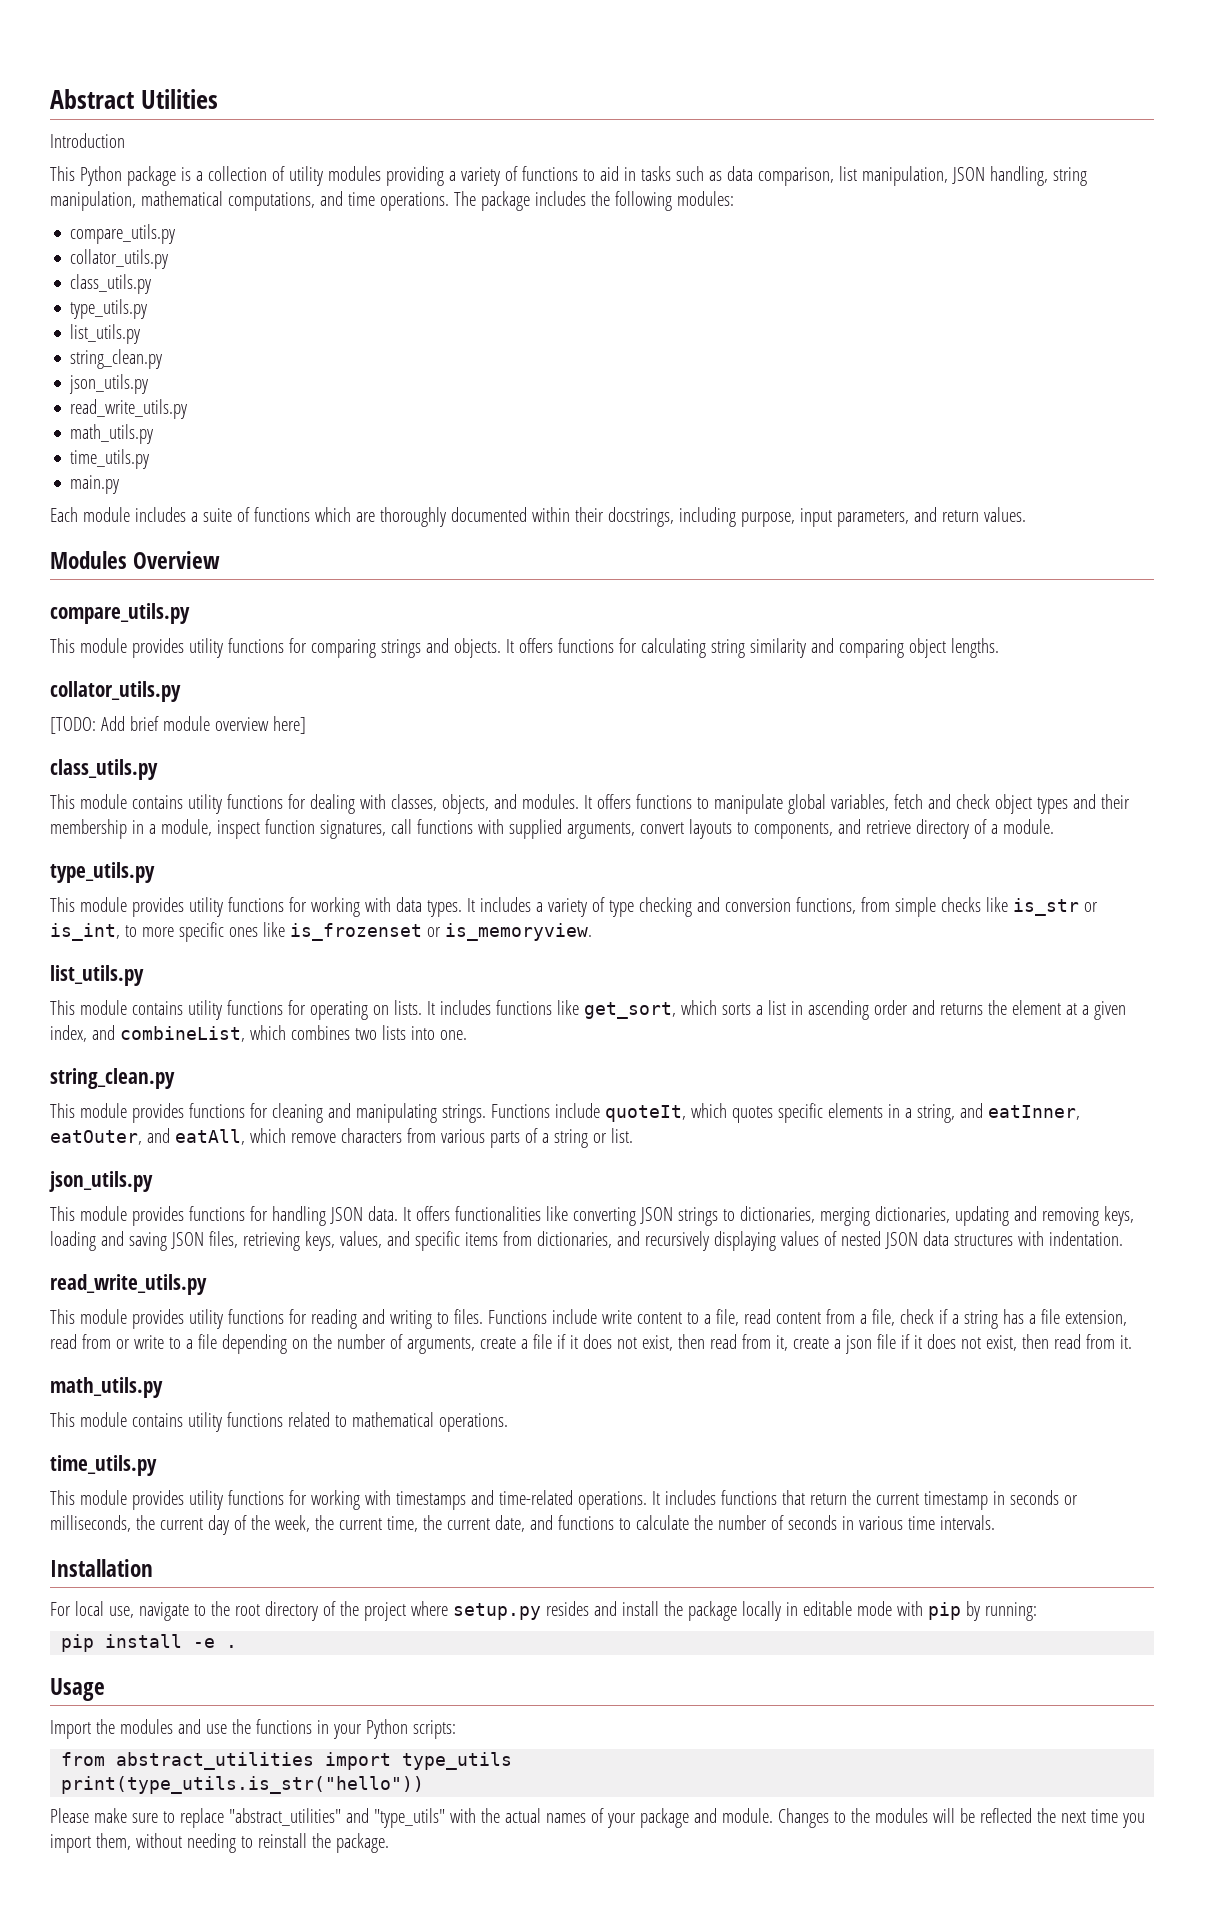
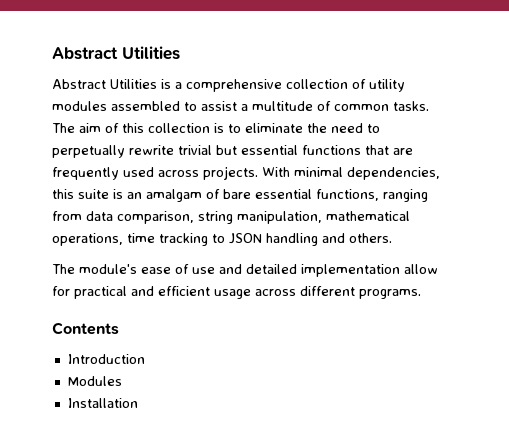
[50,133,125,148] [50,166,176,186] Introduction // This Python package -> [52,79,157,89] Abstract Utilities
(203, 176) none -> [186,79,282,92] comprehensive
[385,166,1087,186] [50,191,734,211] [70,224,176,244] [70,249,169,269] [70,274,152,294] [70,299,148,319] [70,324,141,344] [70,349,163,369] [69,374,149,394] [70,399,188,419] [70,424,154,444] [70,449,150,469] [70,475,120,494] [50,507,1026,527] [50,551,221,569] [50,603,190,624] [50,638,999,658] [50,681,181,702] [50,716,306,734] [50,759,158,780] [50,794,1130,814] [50,819,1054,839] [50,862,155,883] [50,897,1098,917] [50,922,592,942] [50,965,144,986] [50,1000,1126,1020] [50,1025,467,1042] [50,1068,175,1089] [50,1103,1080,1123] [50,1128,633,1148] [49,1171,153,1192] [50,1206,1134,1226] [50,1231,1123,1251] [50,1274,207,1295] [50,1309,1127,1329] [50,1334,1132,1354] [50,1377,163,1398] [50,1412,508,1432] [50,1455,157,1476] [50,1490,1078,1510] [50,1515,995,1535] [50,1559,153,1577] [50,1601,1037,1621] [61,1634,238,1652] [50,1678,105,1701] [50,1719,456,1739] [61,1752,513,1770] [61,1776,425,1794] [50,1808,1145,1828] [50,1833,389,1853] providing a variety of functions to aid in tasks such as data comparison, list manipulation, JSON handling, string manipulation, mathematical computations, and time operations. The package includes the following modules: // compare_utils.py // collator_utils.py // class_utils.py // type_utils.py // list_utils.py // string_clean.py // json_utils.py // read_write_utils.py // math_utils.py // time_utils.py // main.py // Each module includes a suite of functions which are thoroughly documented within their docstrings, including purpose, input parameters, and return values. // Modules Overview // compare_utils.py // This module provides utility functions for comparing strings and objects. It offers functions for calculating string similarity and comparing object lengths. // collator_utils.py // [TODO: Add brief module overview here] // class_utils.py // This module contains utility functions for dealing with classes, objects, and modules. It offers functions to manipulate global variables, fetch and check object types and their membership in a module, inspect function signatures, call functions with supplied arguments, convert layouts to components, and retrieve directory of a module. // type_utils.py // This module provides utility functions for working with data types. It includes a variety of type checking and conversion functions, from simple checks like is_str or is_int, to more specific ones like is_frozenset or is_memoryview. // list_utils.py // This module contains utility functions for operating on lists. It includes functions like get_sort, which sorts a list in ascending order and returns the element at a given index, and combineList, which combines two lists into one. // string_clean.py // This module provides functions for cleaning and manipulating strings. Functions include quoteIt, which quotes specific elements in a string, and eatInner, eatOuter, and eatAll, which remove characters from various parts of a string or list. // json_utils.py // This module provides functions for handling JSON data. It offers functionalities like converting JSON strings to dictionaries, merging dictionaries, updating and removing keys, loading and saving JSON files, retrieving keys, values, and specific items from dictionaries, and recursively displaying values of nested JSON data structures with indentation. // read_write_utils.py // This module provides utility functions for reading and writing to files. Functions include write content to a file, read content from a file, check if a string has a file extension, read from or write to a file depending on the number of arguments, create a file if it does not exist, then read from it, create a json file if it does not exist, then read from it. // math_utils.py // This module contains utility functions related to mathematical operations. // time_utils.py // This module provides utility functions for working with timestamps and time-related operations. It includes functions that return the current timestamp in seconds or milliseconds, the current day of the week, the current time, the current date, and functions to calculate the number of seconds in various time intervals. // Installation // For local use, navigate to the root directory of the project where setup.py resides and install the package locally in editable mode with pip by running: // pip install -e . // Usage // Import the modules and use the functions in your Python scripts: // from abstract_utilities import type_utils // print(type_utils.is_str("hello")) // Please make sure to replace "abstract_utilities" and "type_utils" with the actual names of your package and module. Changes to the modules will be reflected the next time you import them, without needing to reinstall the package. -> [111,101,429,111] [52,123,380,133] [52,145,413,158] [52,166,440,180] [52,189,428,202] [52,211,410,224] [52,233,392,246] [52,264,438,277] [52,286,421,299] [52,322,119,335] [67,354,145,364] [67,376,122,386] [67,398,138,408] assembled to assist a multitude of common tasks. The aim of this collection is to eliminate the need to perpetually rewrite trivial but essential functions that are frequently used across projects. With minimal dependencies, this suite is an amalgam of bare essential functions, ranging from data comparison, string manipulation, mathematical operations, time tracking to JSON handling and others. // The module's ease of use and detailed implementation allow for practical and efficient usage across different programs. // Contents // Introduction // Modules // Installation

